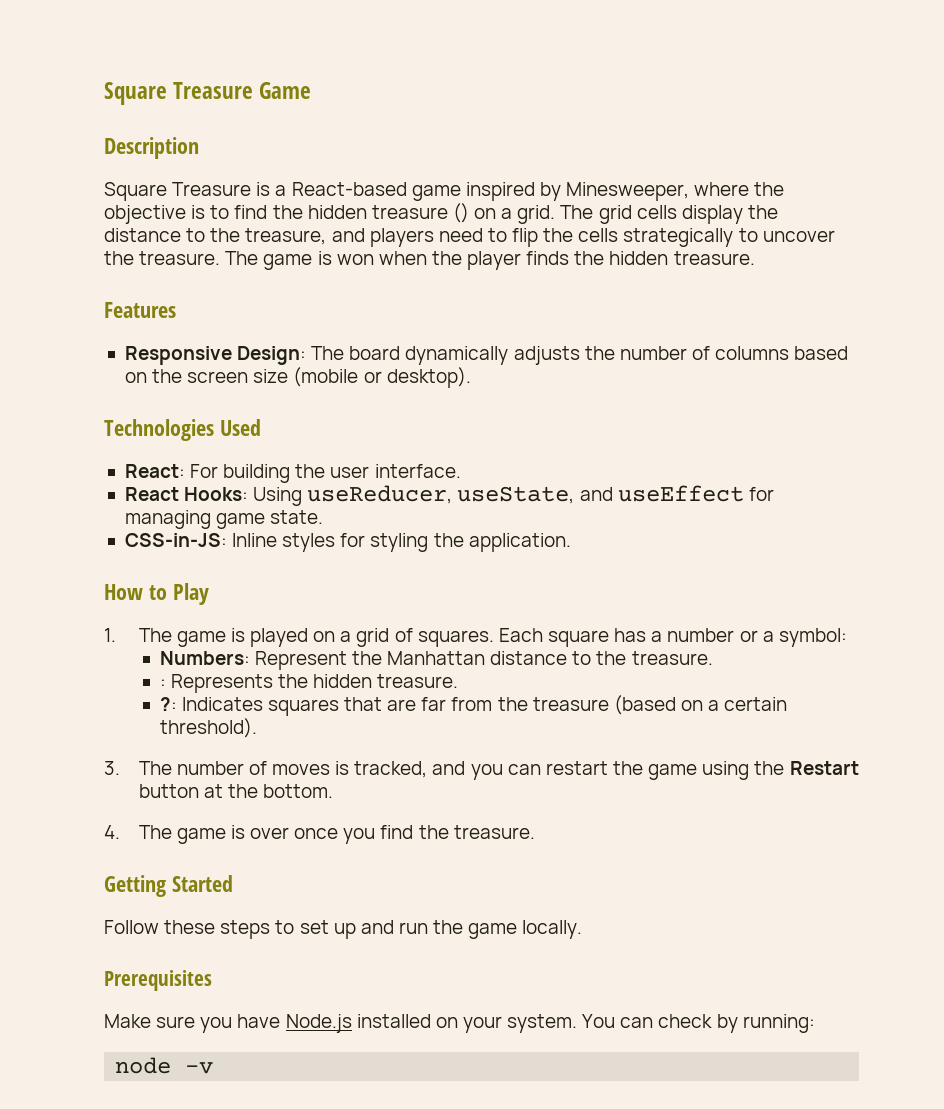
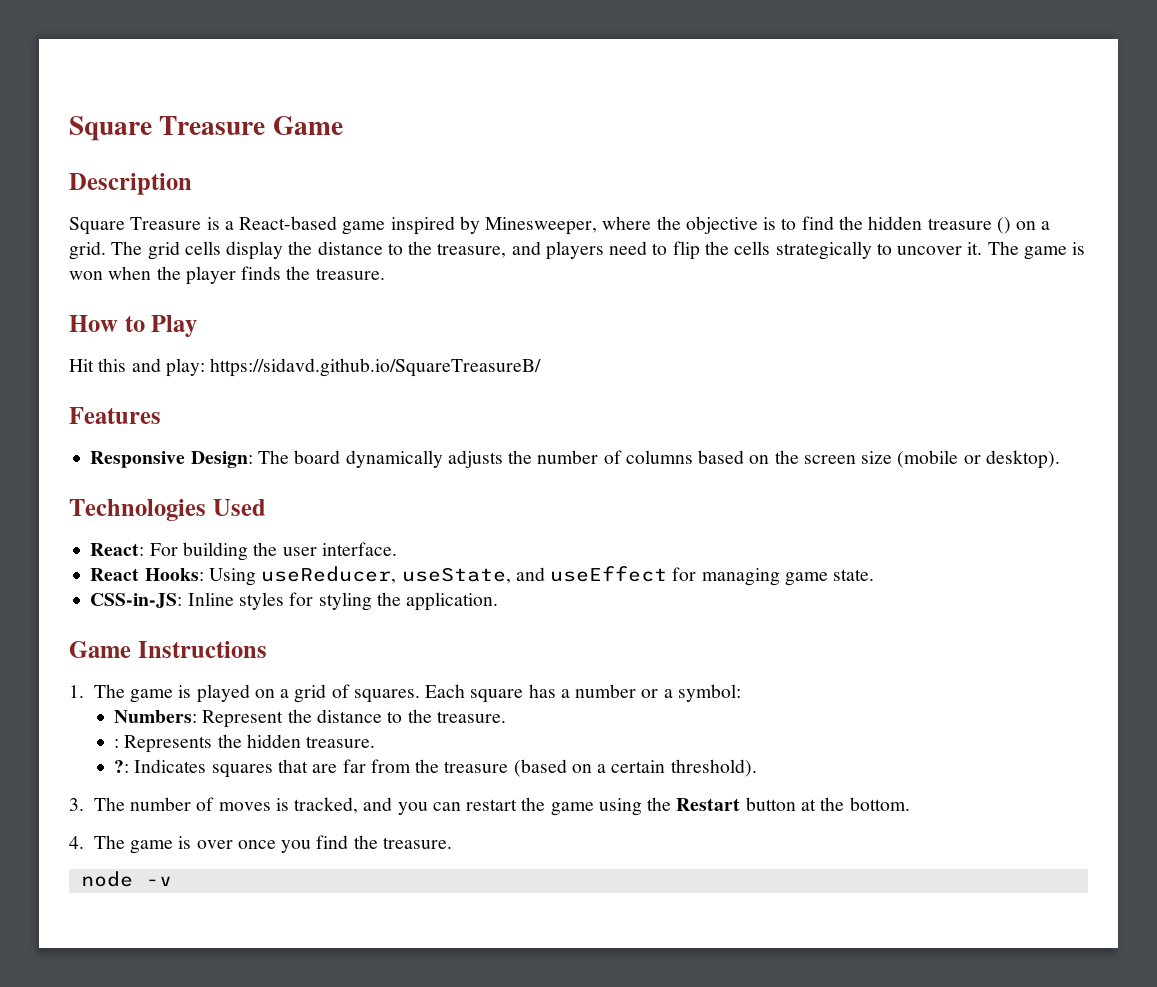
[104,251,221,265] the treasure. -> [967,242,983,255] it.
[609,251,755,265] hidden treasure. -> [315,268,385,280] [69,315,198,337] [69,358,542,377] treasure. // How to Play // Hit this and play: https://sidavd.github.io/SquareTreasureB/
[104,583,209,605] How to Play -> [69,641,267,658] Game Instructions
[386,651,485,665] Manhattan -> (312, 716) none
[104,875,233,897] [104,920,583,939] [104,970,212,991] [104,1014,815,1033] // Getting Started // Follow these steps to set up and run the game locally. // Prerequisites // Make sure you have Node.js installed on your system. You can check by running: -> (452, 843) none

